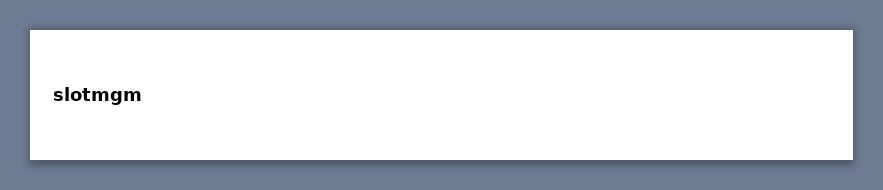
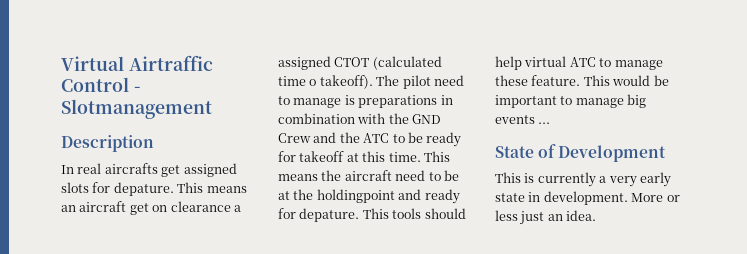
[53,87,142,105] slotmgm -> [61,55,213,71] [61,77,140,92] [61,99,212,119] [61,135,154,152] [61,163,237,177] [61,182,247,196] [61,201,241,215] [278,56,442,70] [278,75,464,89] [278,95,453,108] [278,113,442,124] [278,132,462,147] [278,151,450,162] [278,170,459,181] [278,189,460,204] [278,208,466,222] [495,56,663,70] [495,75,669,86] [495,94,647,108] [495,115,551,124] [495,144,667,162] [495,172,671,187] [495,191,680,205] [495,210,597,225] Virtual Airtraffic Control - Slotmanagement // Description // In real aircrafts get assigned slots for depature. This means an aircraft get on clearance a assigned CTOT (calculated time o takeoff). The pilot need to manage is preparations in combination with the GND Crew and the ATC to be ready for takeoff at this time. This means the aircraft need to be at the holdingpoint and ready for depature. This tools should help virtual ATC to manage these feature. This would be important to manage big events ... // State of Development // This is currently a very early state in development. More or less just an idea.

